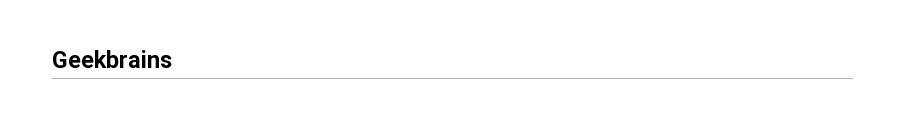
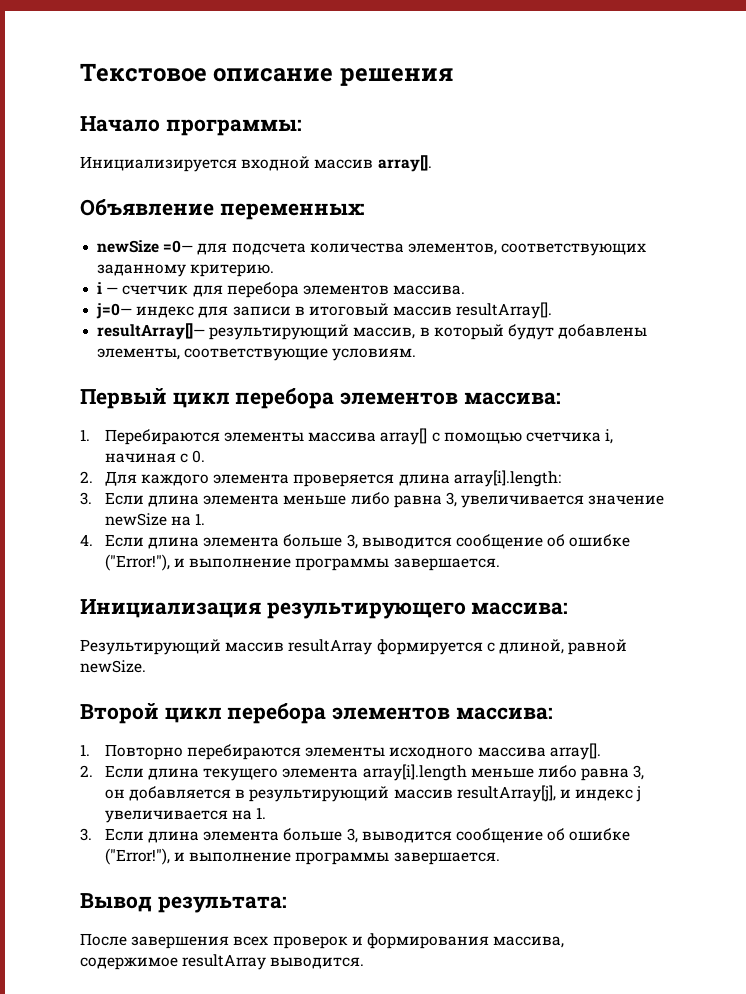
[52,50,172,68] Geekbrains -> [80,63,453,86] [80,116,302,136] [80,155,432,172] [80,199,365,220] [97,240,647,256] [97,264,275,277] [97,282,466,298] [96,302,553,319] [97,323,648,340] [97,348,417,361] [80,388,561,409] [80,428,614,445] [104,450,206,463] [80,470,561,487] [80,492,665,508] [104,513,206,526] [80,534,631,549] [104,554,500,571] [80,599,569,619] [80,639,628,655] [80,660,146,673] [80,703,553,724] [80,743,601,760] [80,764,645,781] [104,785,642,802] [104,807,267,823] [80,828,631,843] [104,848,500,865] [80,893,287,913] [80,933,565,949] [80,954,365,970] Текстовое описание решения // Начало программы: // Инициализируется входной массив array[]. // Объявление переменных: // newSize =0— для подсчета количества элементов, соответствующих заданному критерию. // i — счетчик для перебора элементов массива. // j=0— индекс для записи в итоговый массив resultArray[]. // resultArray[]— результирующий массив, в который будут добавлены элементы, соответствующие условиям. // Первый цикл перебора элементов массива: // 1. Перебираются элементы массива array[] с помощью счетчика i, начиная с 0. // 2. Для каждого элемента проверяется длина array[i].length: // 3. Если длина элемента меньше либо равна 3, увеличивается значение newSize на 1. // 4. Если длина элемента больше 3, выводится сообщение об ошибке ("Error!"), и выполнение программы завершается. // Инициализация результирующего массива: // Результирующий массив resultArray формируется с длиной, равной newSize. // Второй цикл перебора элементов массива: // 1. Повторно перебираются элементы исходного массива array[]. // 2. Если длина текущего элемента array[i].length меньше либо равна 3, он добавляется в результирующий массив resultArray[j], и индекс j увеличивается на 1. // 3. Если длина элемента больше 3, выводится сообщение об ошибке ("Error!"), и выполнение программы завершается. // Вывод результата: // После завершения всех проверок и формирования массива, содержимое resultArray выводится.

